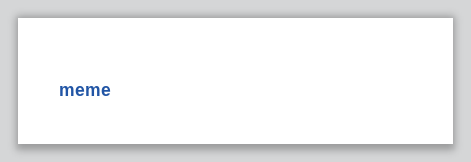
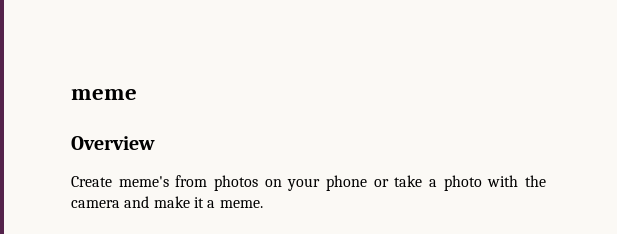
(111, 91) none -> [71,136,155,150] [71,175,546,191] [71,196,263,208] // Overview // Create meme's from photos on your phone or take a photo with the camera and make it a meme.

